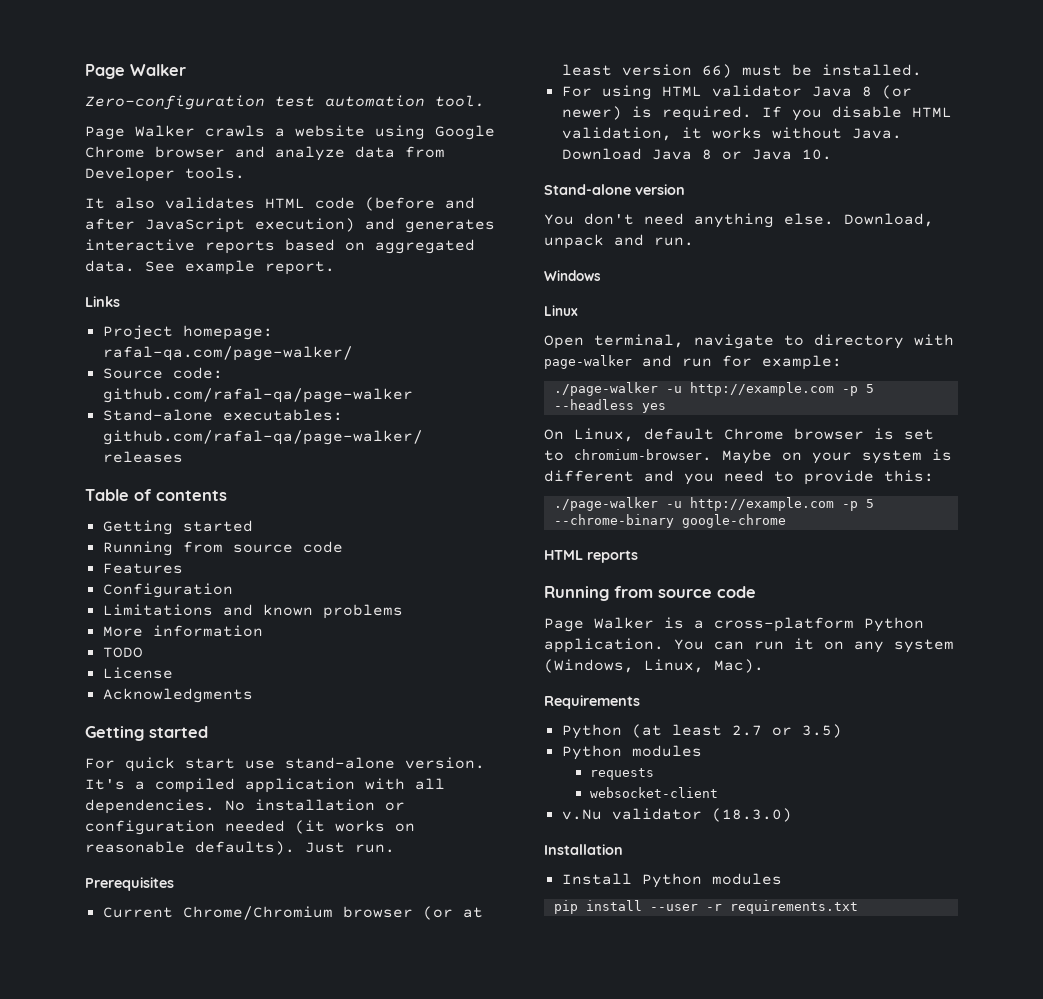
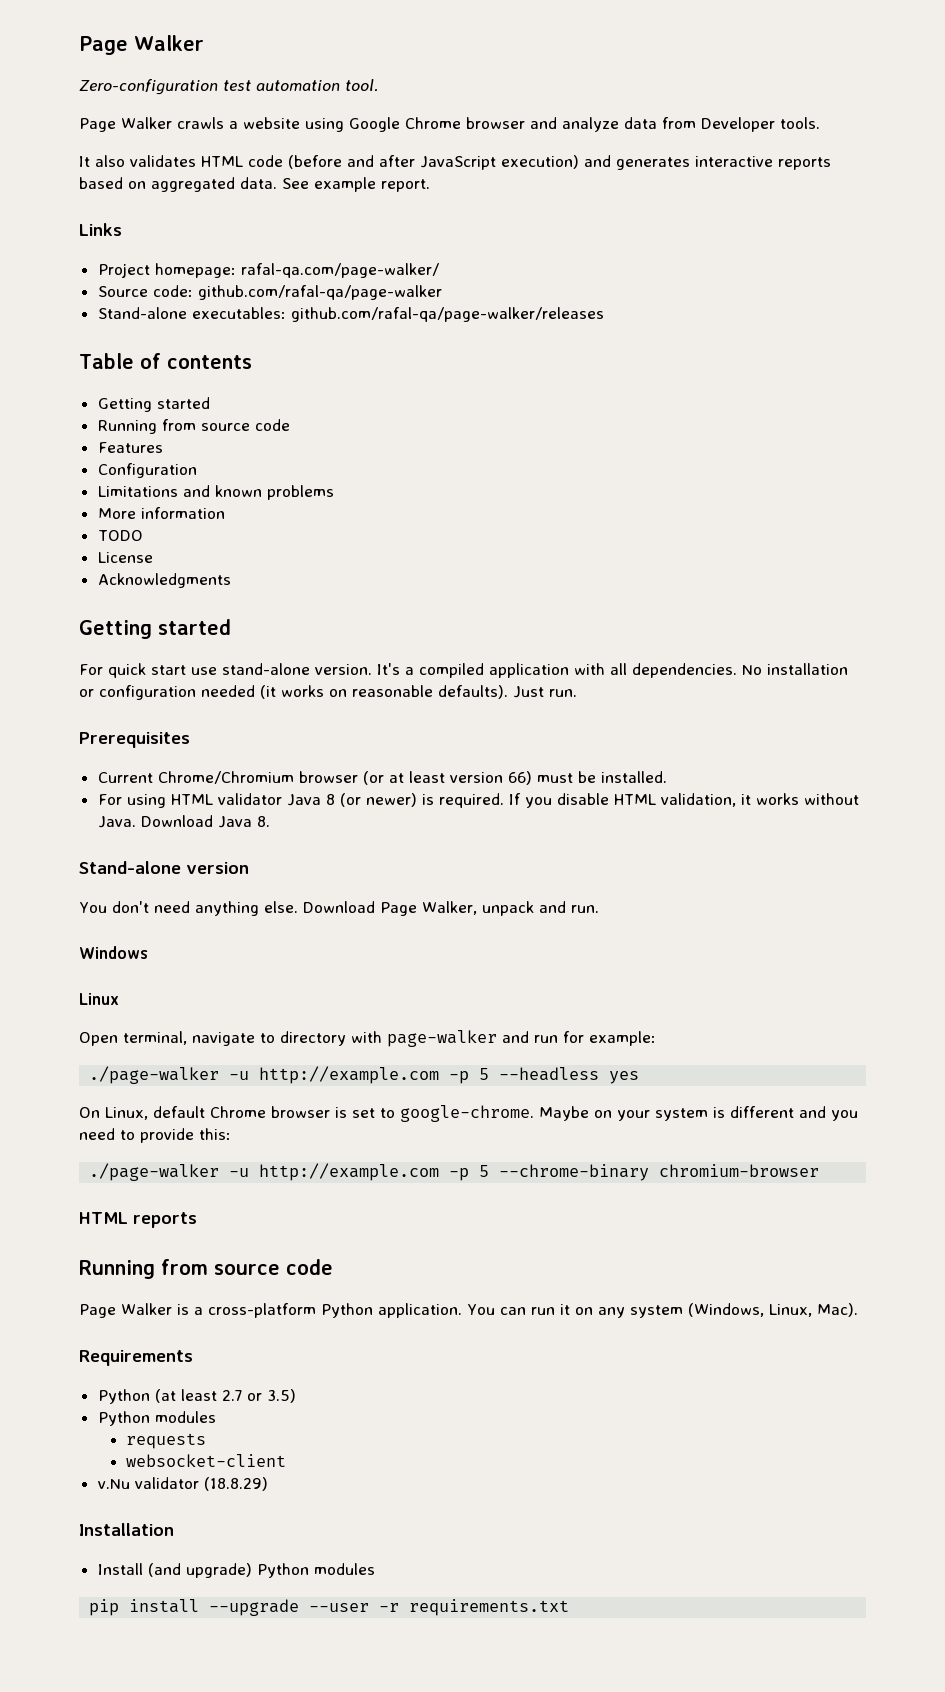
[701,149,832,160] 8 or Java 10. -> [256,816,270,827] 8.
[844,213,934,227] Download, -> [302,901,477,916] Download Page Walker,
[574,449,712,461] chromium-browser. -> [400,1105,534,1122] google-chrome.
[681,514,786,528] google-chrome -> [659,1164,820,1177] chromium-browser
[711,808,792,822] (18.3.0) -> [203,1477,268,1491] (18.8.29)
(632, 879) none -> [147,1563,252,1578] (and upgrade)
(642, 905) none -> [209,1599,300,1616] --upgrade

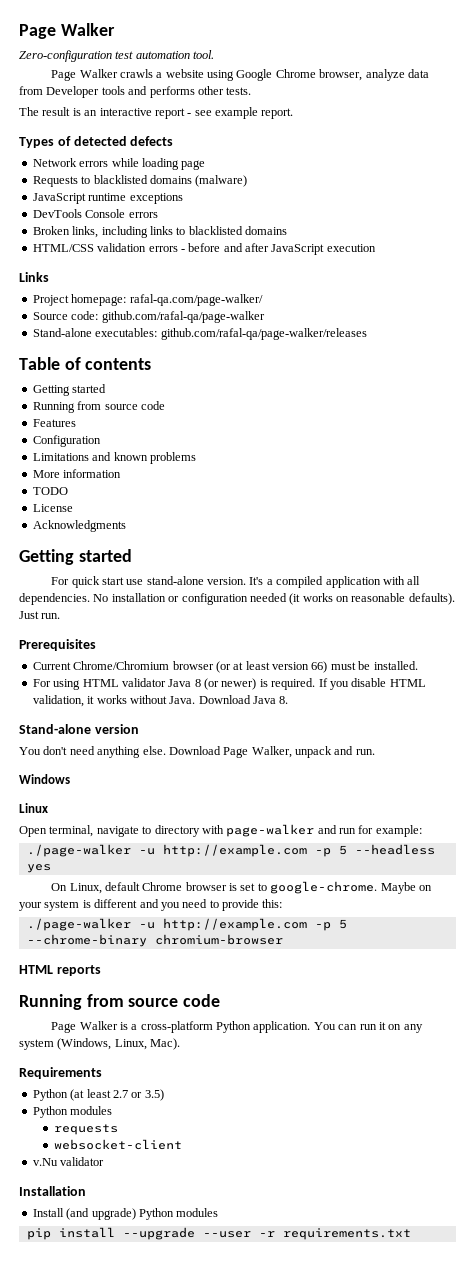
[466,117,557,129] browser and -> [319,69,363,81] browser,
[780,117,820,129] [79,155,831,170] [79,177,430,192] tools. // It also validates HTML code (before and after JavaScript execution) and generates interactive reports based on aggregated data. See example report. -> [101,86,252,98] [19,107,294,119] [19,136,174,148] [32,158,206,170] [32,175,248,187] [32,193,183,204] [32,209,158,218] [32,226,287,238] [32,243,376,255] tools and performs other tests. // The result is an interactive report - see example report. // Types of detected defects // Network errors while loading page // Requests to blacklisted domains (malware) // JavaScript runtime exceptions // DevTools Console errors // Broken links, including links to blacklisted domains // HTML/CSS validation errors - before and after JavaScript execution
[203,1477,268,1491] (18.8.29) -> (105, 1161) none

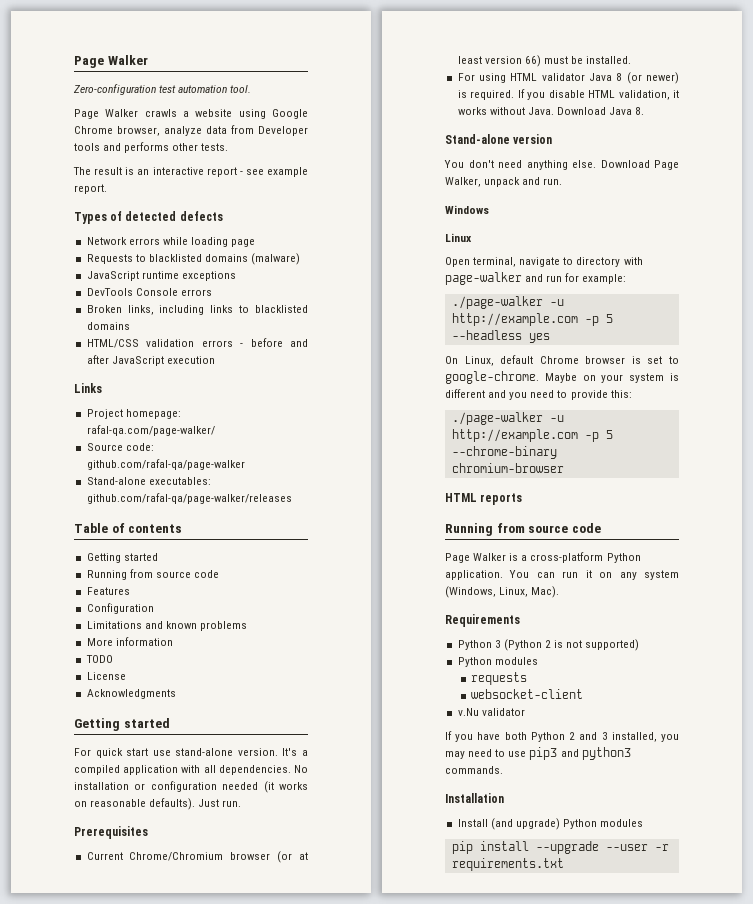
[70,1089,164,1101] (at least 2.7 or 3.5) -> [494,639,640,651] 3 (Python 2 is not supported)
(105, 1161) none -> [445,731,679,742] [445,747,631,760] [445,766,503,774] // If you have both Python 2 and 3 installed, you may need to use pip3 and python3 commands.

